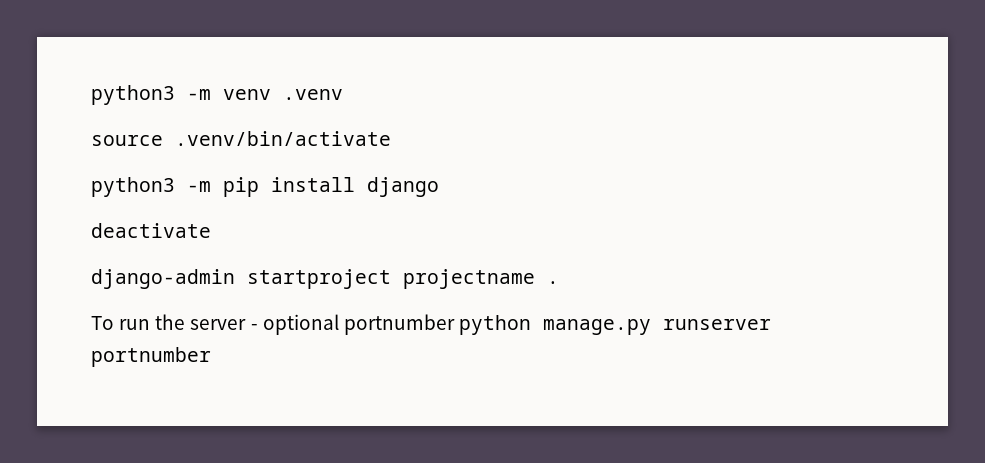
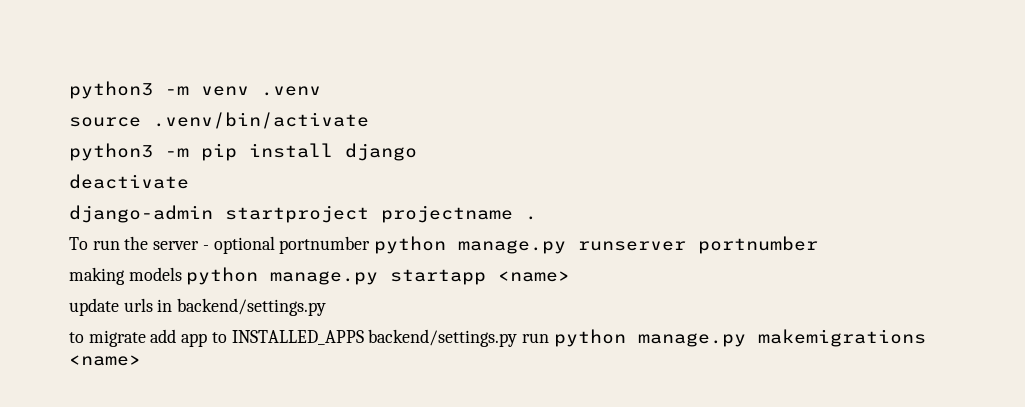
(211, 357) none -> [69,267,571,285] [69,298,327,316] [69,329,926,347] [69,355,141,366] // making models python manage.py startapp <name> // update urls in backend/settings.py // to migrate add app to INSTALLED_APPS backend/settings.py run python manage.py makemigrations <name>

